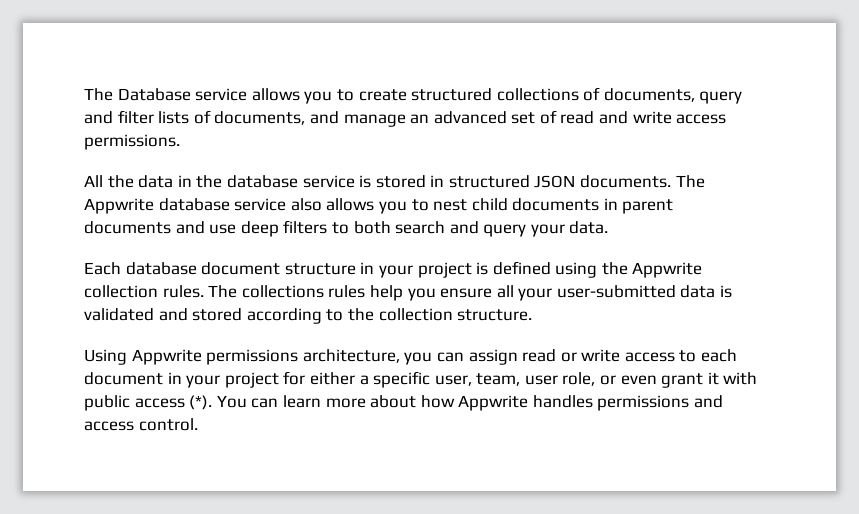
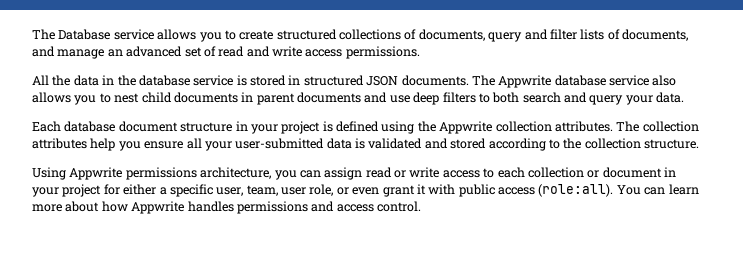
[162,285,366,298] rules. The collections rules -> [554,121,699,132] [32,138,87,149] attributes. The collection attributes
(738, 355) none -> [527,167,600,178] collection or
[189,395,213,410] (*). -> [538,184,614,197] (role:all).

